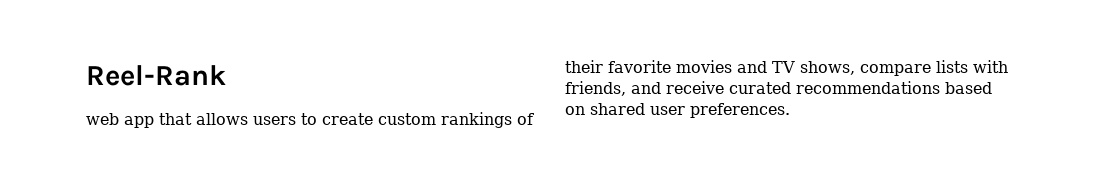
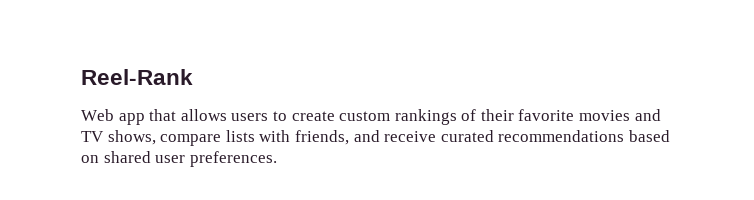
[86,113,119,125] web -> [81,109,114,121] Web

